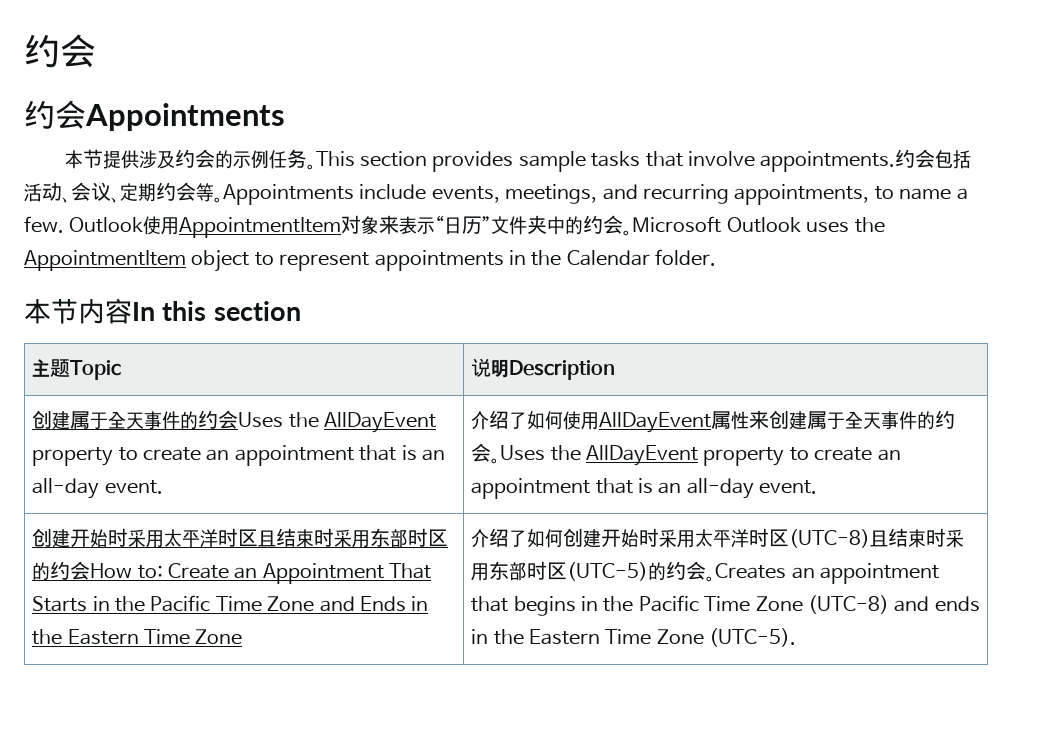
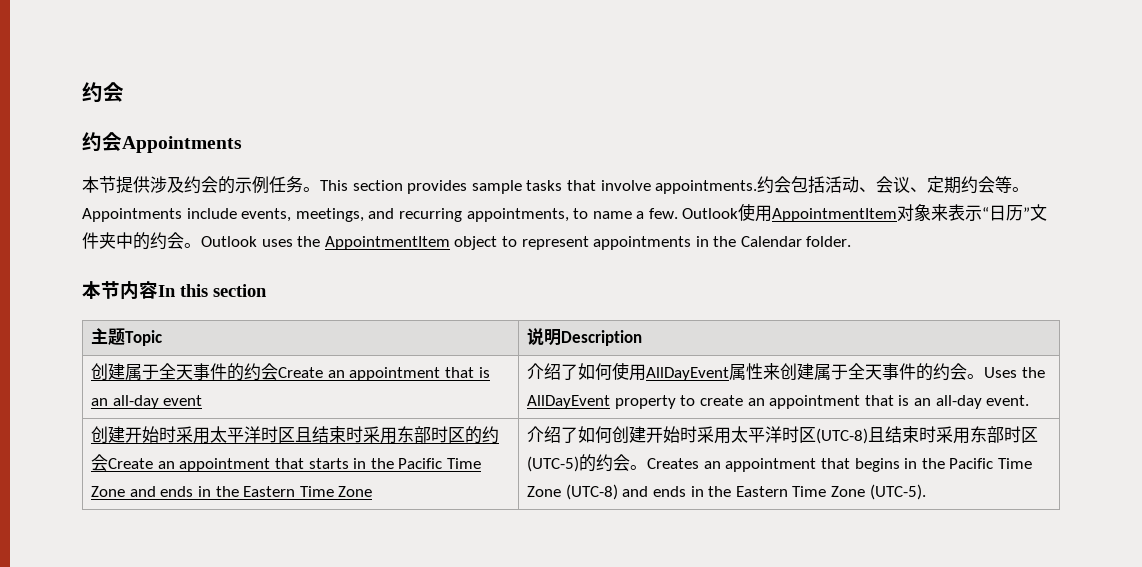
[632,216,722,233] Microsoft -> (201, 245) none
[238,412,436,433] [32,445,445,466] [32,478,163,499] Uses the AllDayEvent property to create an appointment that is an all-day event. -> [278,367,490,381] [91,395,203,409] Create an appointment that is an all-day event
[90,563,432,584] [32,596,88,612] How to: Create an Appointment That Starts -> [108,458,349,472] Create an appointment that starts
[359,596,406,612] Ends -> [160,486,194,497] ends

